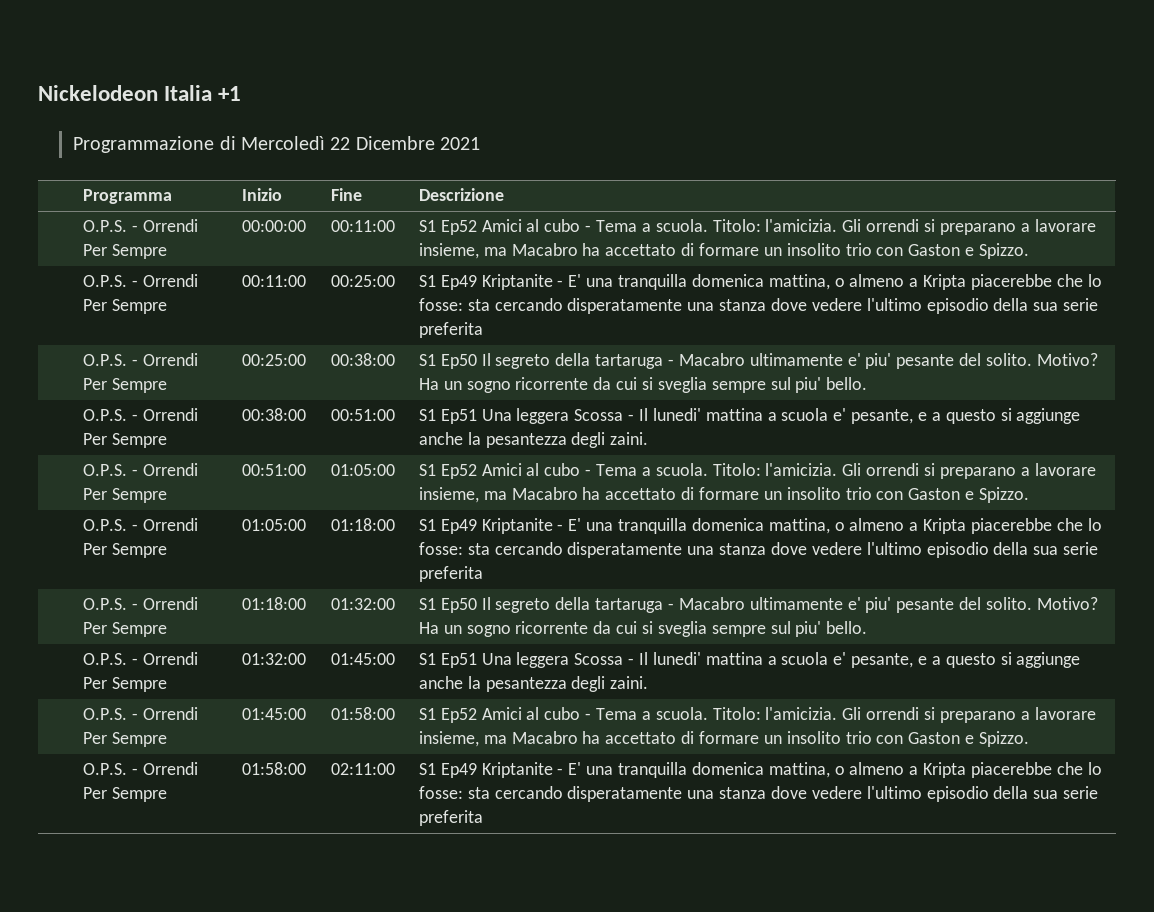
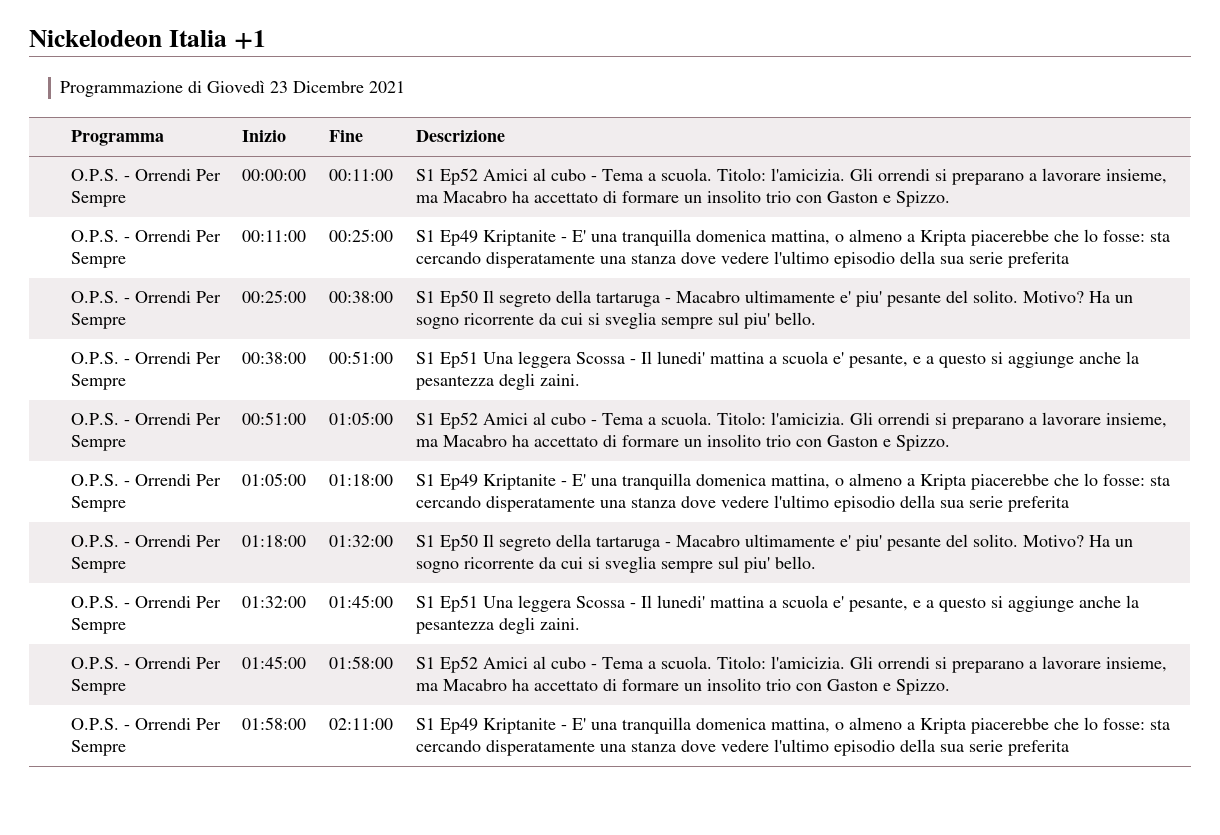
[241,136,351,150] Mercoledì 22 -> [207,80,289,93] Giovedì 23

